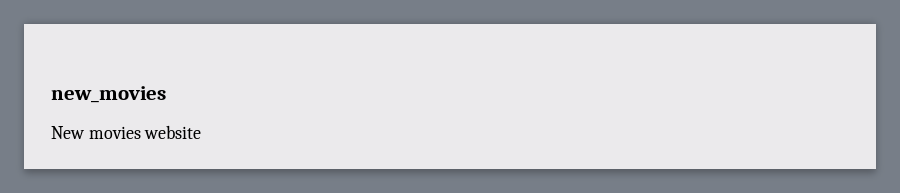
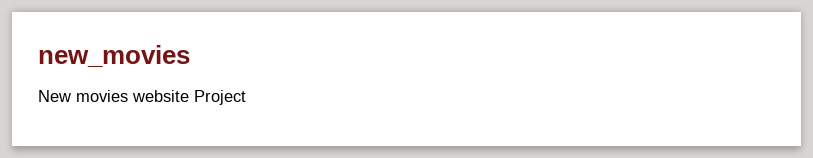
(202, 132) none -> [194,90,246,105] Project

